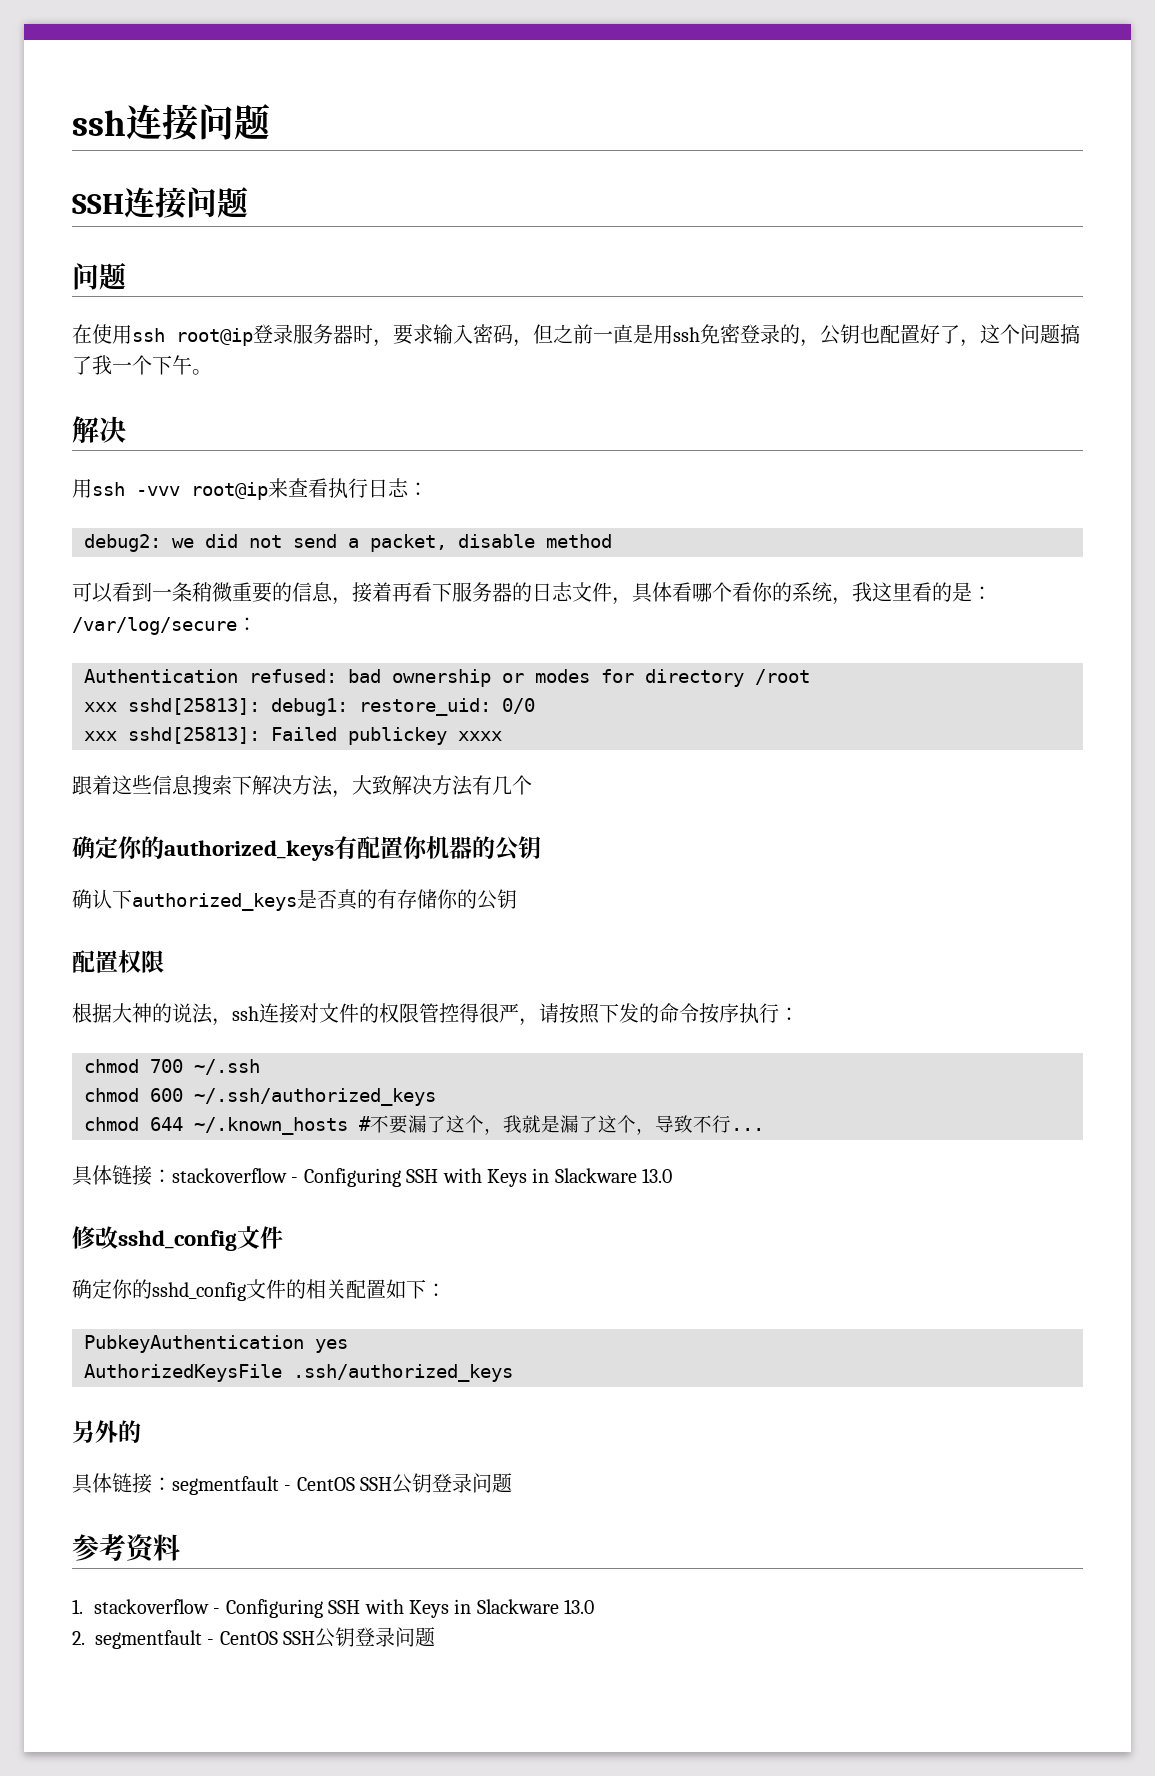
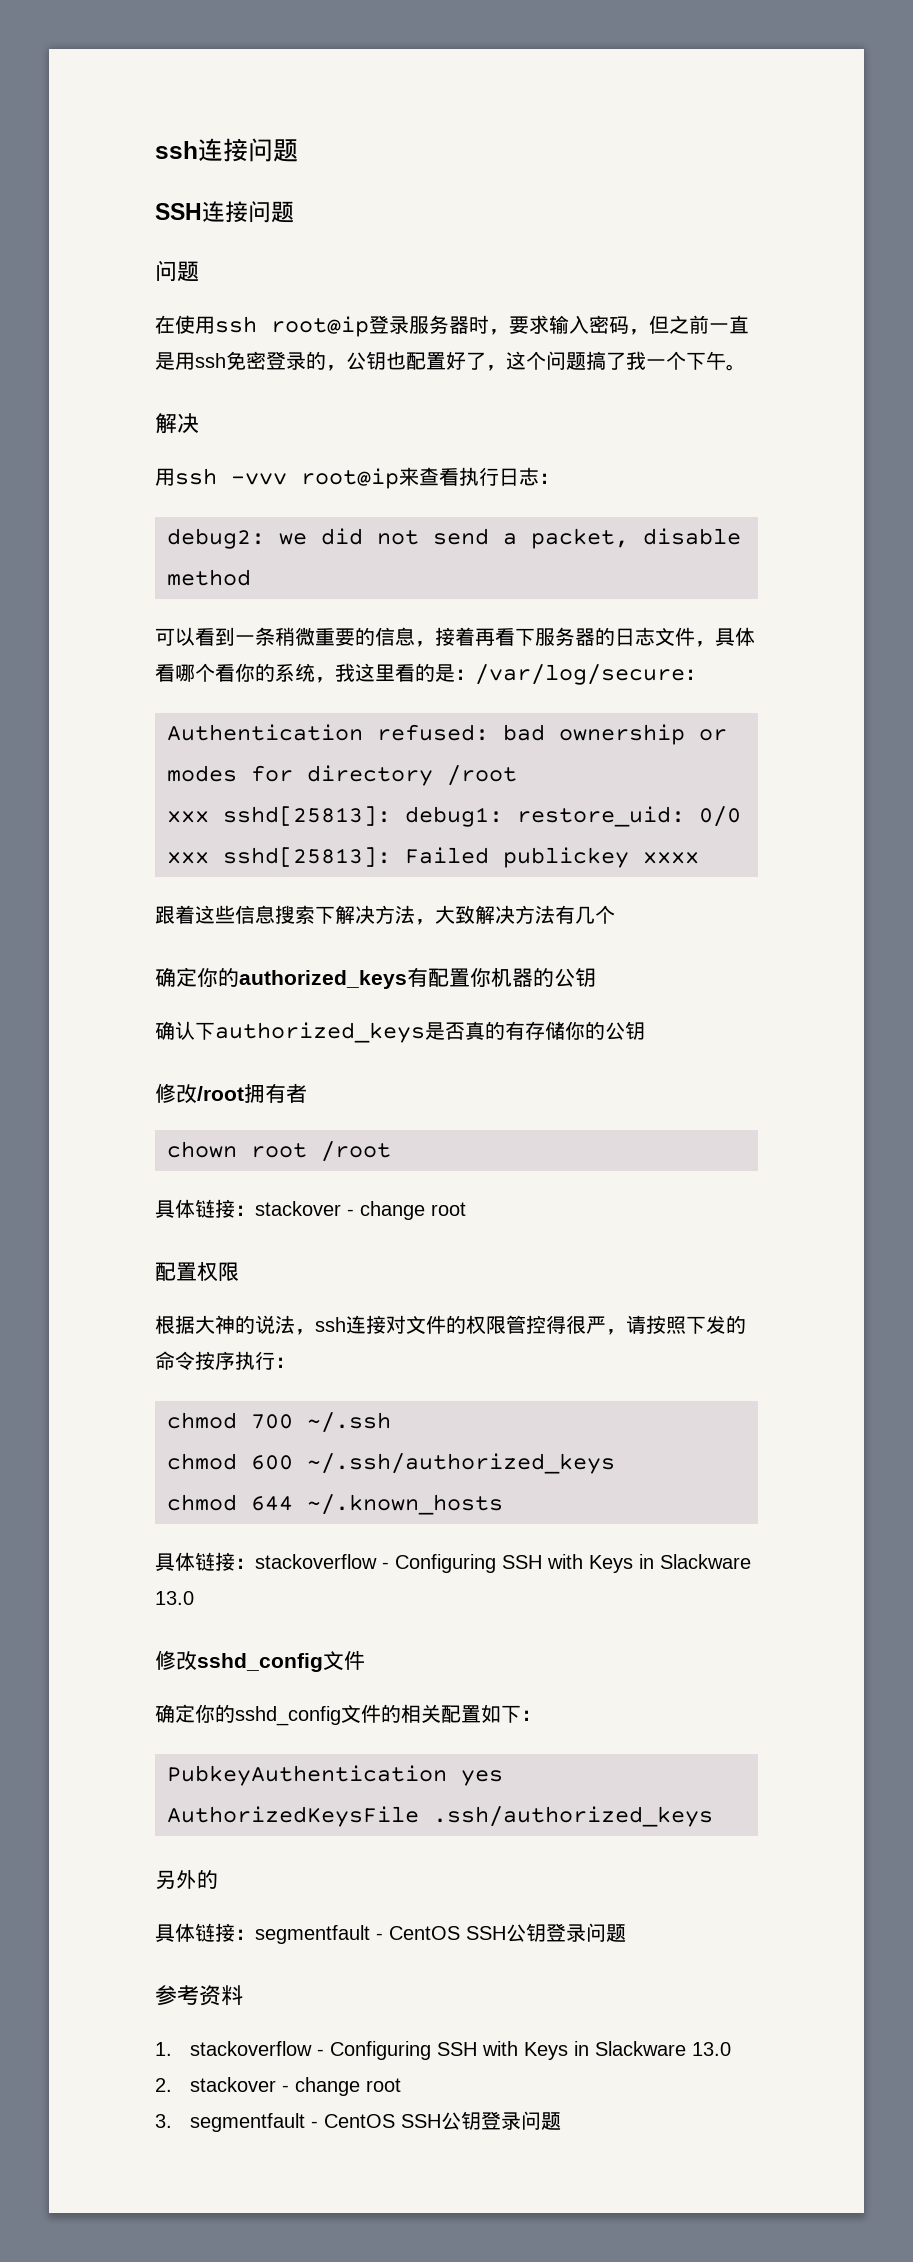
(517, 899) none -> [155,1083,307,1103] [167,1141,391,1162] [155,1199,466,1220] // 修改/root拥有者 // chown root /root // 具体链接：stackover - change root
[359,1115,764,1135] #不要漏了这个，我就是漏了这个，导致不行... -> (503, 1504) none
(85, 1638) none -> [190,2077,402,2096] [155,2114,172,2128] stackover - change root // 3.

